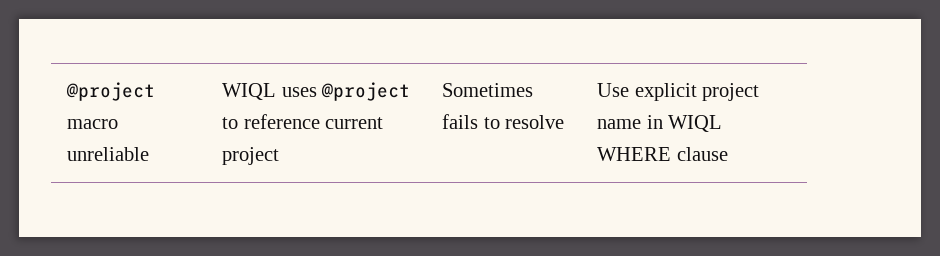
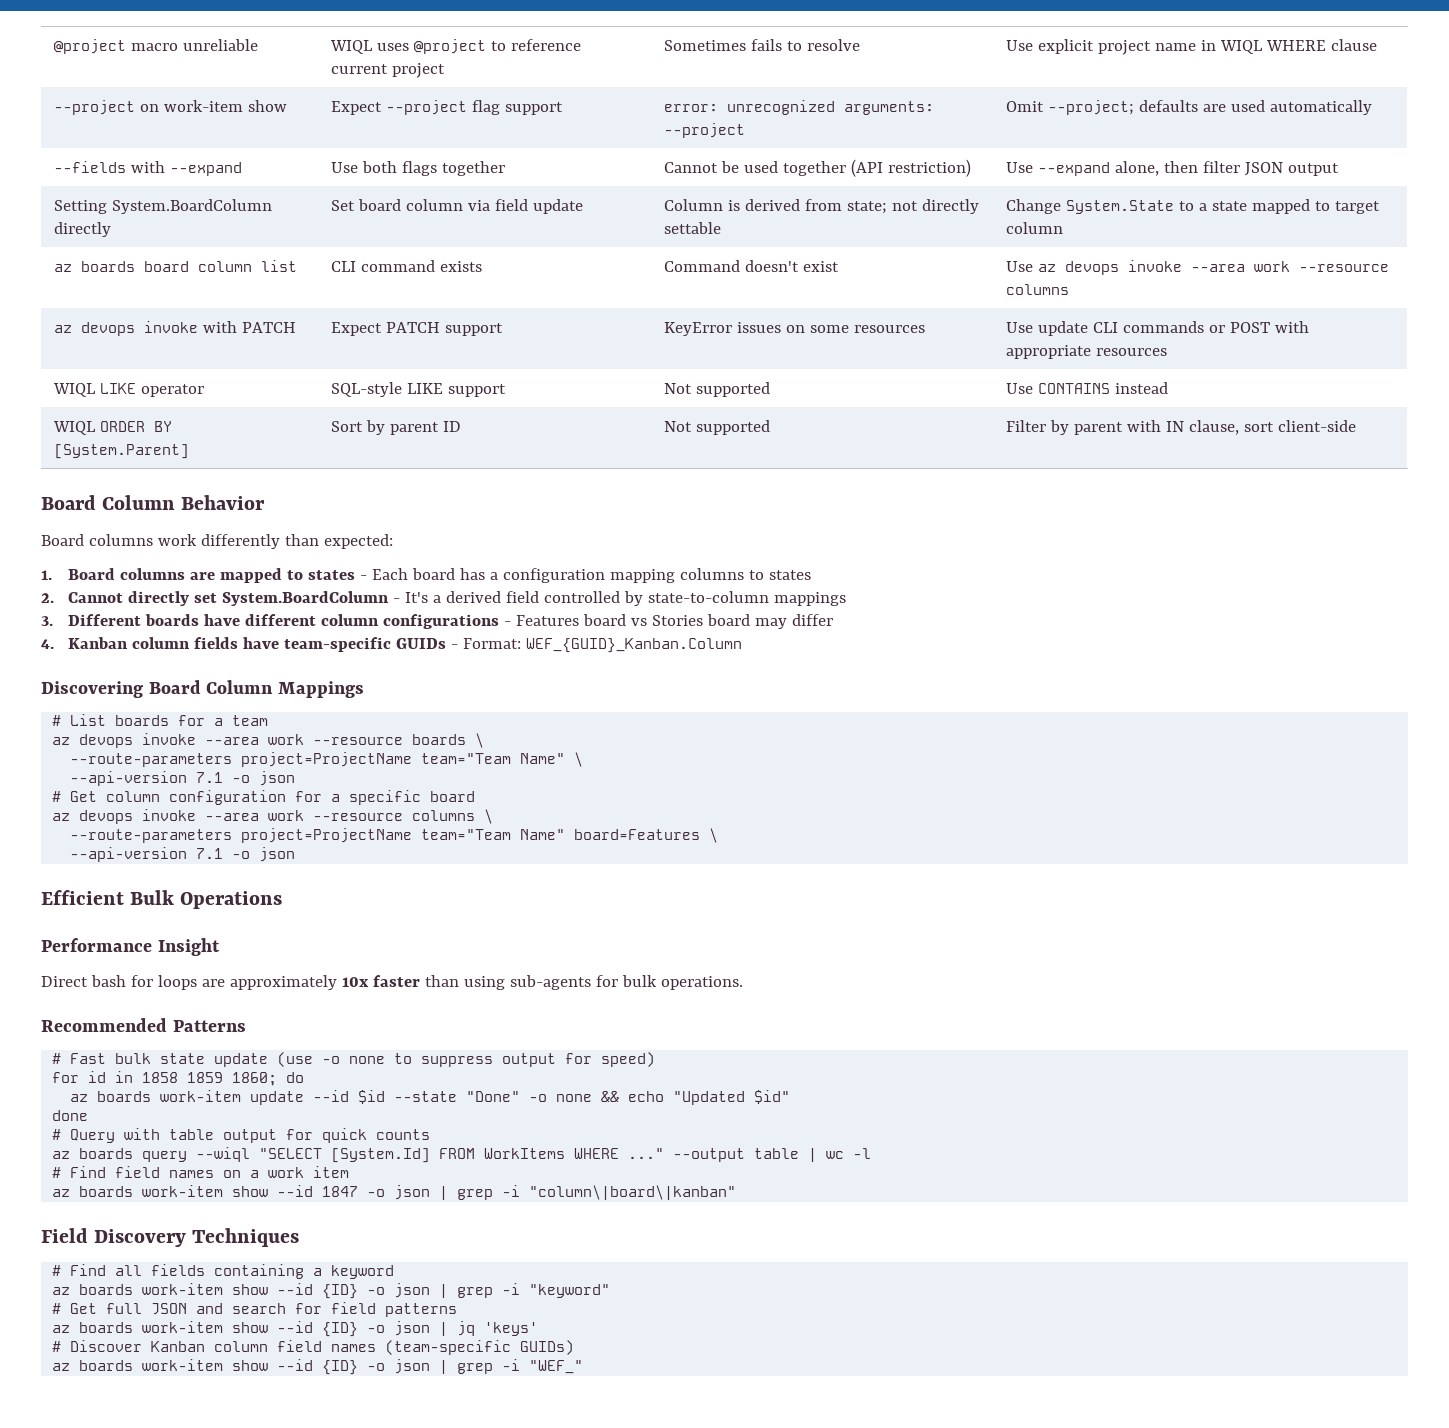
(728, 154) none -> [53,100,287,115] [330,100,563,115] [663,100,934,115] [663,123,745,138] [1005,100,1372,115] [53,161,242,176] [330,161,505,176] [663,159,971,177] [1005,161,1339,176] [53,199,272,214] [53,222,111,237] [330,199,583,214] [663,199,979,214] [663,222,721,234] [1005,199,1380,214] [1005,222,1063,234] [53,260,297,272] [330,260,482,272] [663,260,839,272] [1005,260,1389,275] [1005,284,1069,295] [53,321,296,336] [330,322,503,336] [663,322,925,336] [1005,321,1309,336] [1005,345,1167,359] [52,383,204,397] [330,382,506,397] [663,382,770,397] [1005,382,1168,394] [52,421,172,435] [53,444,189,459] [330,420,461,435] [663,420,770,435] [1005,420,1356,435] [41,495,266,510] [41,534,393,549] [41,568,811,583] [41,591,846,606] [41,614,833,629] [41,637,742,653] [41,680,364,698] [52,714,269,726] [52,733,485,748] [70,752,584,767] [70,771,296,786] [52,790,476,805] [52,809,494,824] [70,828,719,843] [70,847,296,862] [41,890,283,909] [41,938,220,956] [41,975,743,990] [41,1018,246,1032] [52,1052,656,1067] [52,1071,305,1086] [70,1090,791,1105] [52,1110,89,1121] [52,1128,431,1143] [52,1147,872,1163] [52,1166,350,1178] [52,1185,737,1200] [41,1228,300,1247] [52,1264,395,1279] [52,1283,611,1299] [52,1302,458,1317] [52,1321,539,1337] [52,1340,575,1355] [52,1359,584,1375] // --project on work-item show | Expect --project flag support | error: unrecognized arguments: --project | Omit --project; defaults are used automatically // --fields with --expand | Use both flags together | Cannot be used together (API restriction) | Use --expand alone, then filter JSON output // Setting System.BoardColumn directly | Set board column via field update | Column is derived from state; not directly settable | Change System.State to a state mapped to target column // az boards board column list | CLI command exists | Command doesn't exist | Use az devops invoke --area work --resource columns // az devops invoke with PATCH | Expect PATCH support | KeyError issues on some resources | Use update CLI commands or POST with appropriate resources // WIQL LIKE operator | SQL-style LIKE support | Not supported | Use CONTAINS instead // WIQL ORDER BY [System.Parent] | Sort by parent ID | Not supported | Filter by parent with IN clause, sort client-side // Board Column Behavior // Board columns work differently than expected: // 1. Board columns are mapped to states - Each board has a configuration mapping columns to states // 2. Cannot directly set System.BoardColumn - It's a derived field controlled by state-to-column mappings // 3. Different boards have different column configurations - Features board vs Stories board may differ // 4. Kanban column fields have team-specific GUIDs - Format: WEF_{GUID}_Kanban.Column // Discovering Board Column Mappings // # List boards for a team // az devops invoke --area work --resource boards \ // --route-parameters project=ProjectName team="Team Name" \ // --api-version 7.1 -o json // # Get column configuration for a specific board // az devops invoke --area work --resource columns \ // --route-parameters project=ProjectName team="Team Name" board=Features \ // --api-version 7.1 -o json // Efficient Bulk Operations // Performance Insight // Direct bash for loops are approximately 10x faster than using sub-agents for bulk operations. // Recommended Patterns // # Fast bulk state update (use -o none to suppress output for speed) // for id in 1858 1859 1860; do // az boards work-item update --id $id --state "Done" -o none && echo "Updated $id" // done // # Query with table output for quick counts // az boards query --wiql "SELECT [System.Id] FROM WorkItems WHERE ..." --output table | wc -l // # Find field names on a work item // az boards work-item show --id 1847 -o json | grep -i "column\|board\|kanban" // Field Discovery Techniques // # Find all fields containing a keyword // az boards work-item show --id {ID} -o json | grep -i "keyword" // # Get full JSON and search for field patterns // az boards work-item show --id {ID} -o json | jq 'keys' // # Discover Kanban column field names (team-specific GUIDs) // az boards work-item show --id {ID} -o json | grep -i "WEF_"

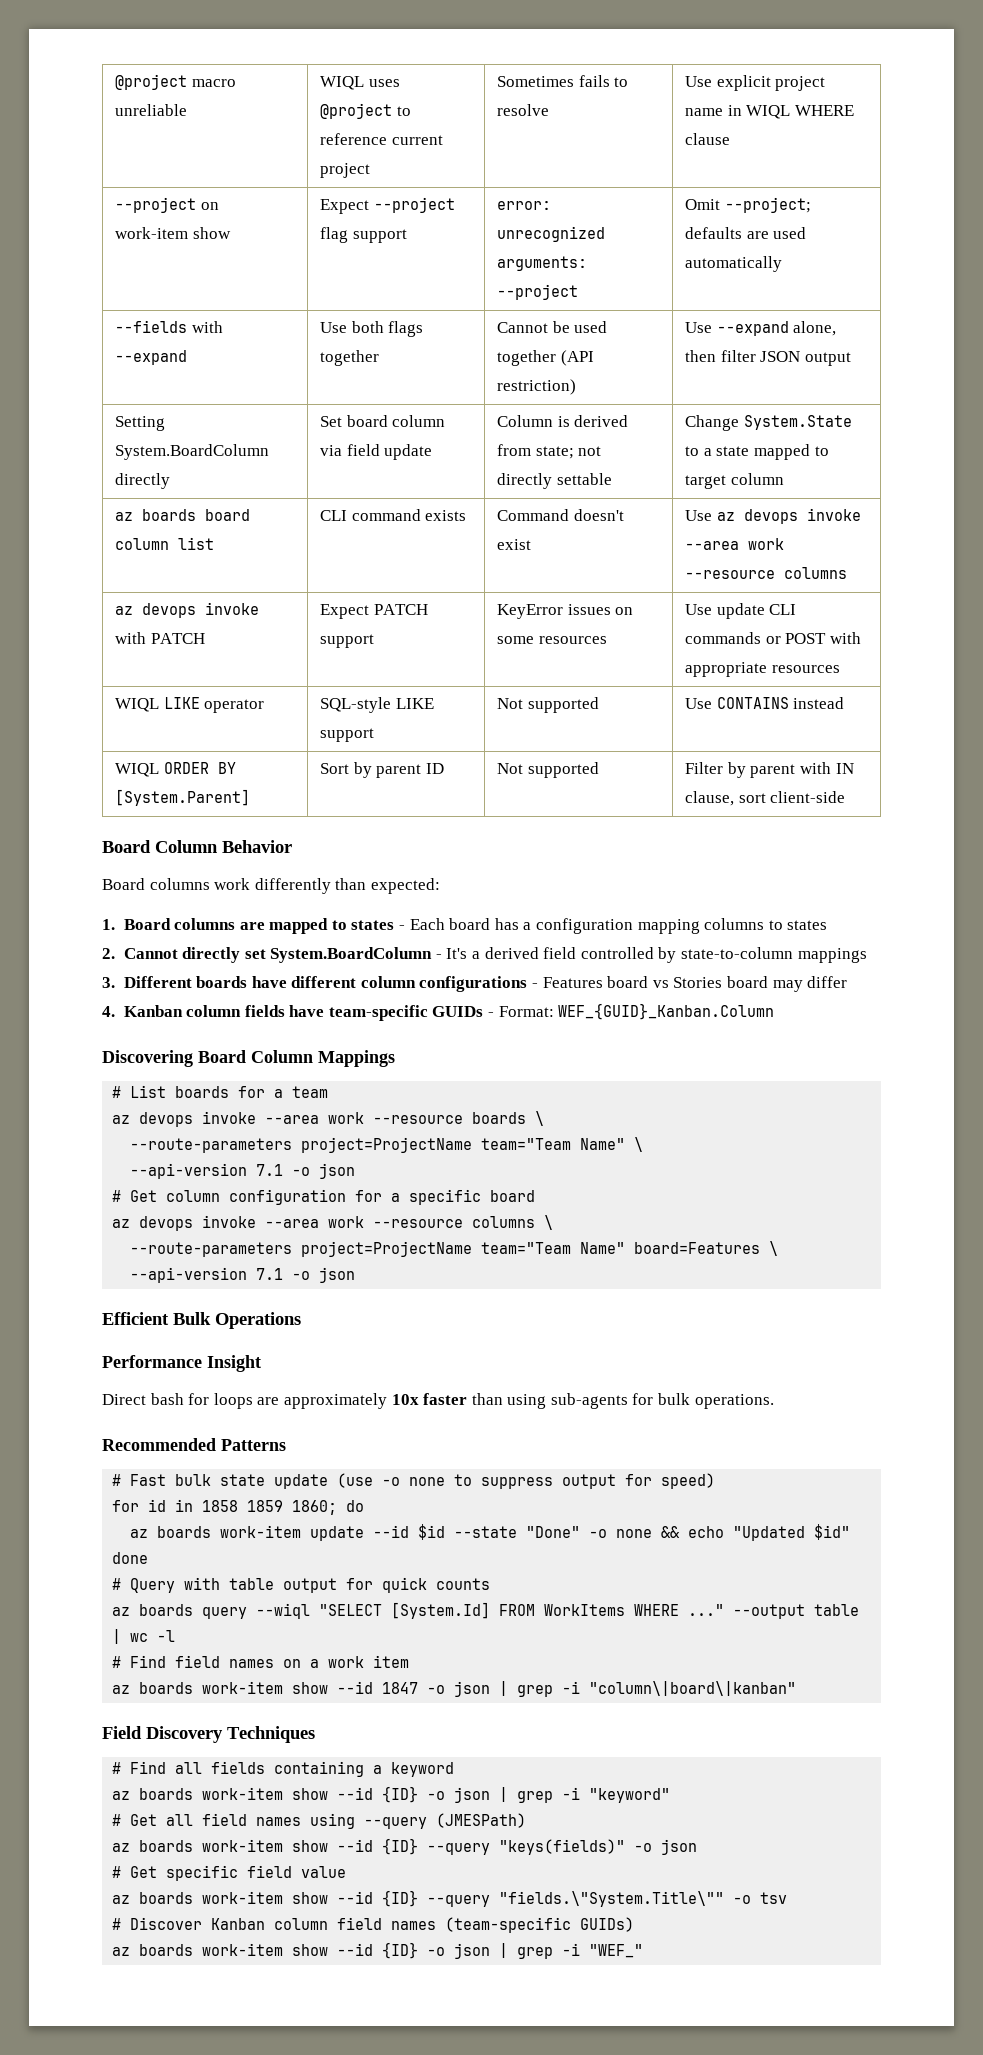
[106,1302,458,1317] [52,1321,539,1337] full JSON and search for field patterns // az boards work-item show --id {ID} -o json | jq 'keys' -> [166,1813,527,1829] [112,1838,698,1855] [112,1865,347,1881] [112,1890,788,1907] all field names using --query (JMESPath) // az boards work-item show --id {ID} --query "keys(fields)" -o json // # Get specific field value // az boards work-item show --id {ID} --query "fields.\"System.Title\"" -o tsv

